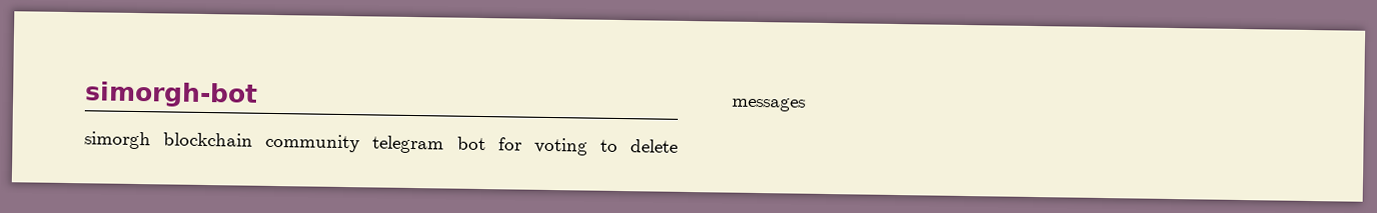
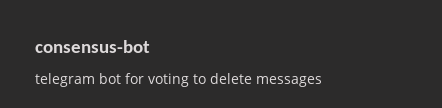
[84,81,258,108] [84,131,361,153] simorgh-bot // simorgh blockchain community -> [35,40,150,53] consensus-bot //

